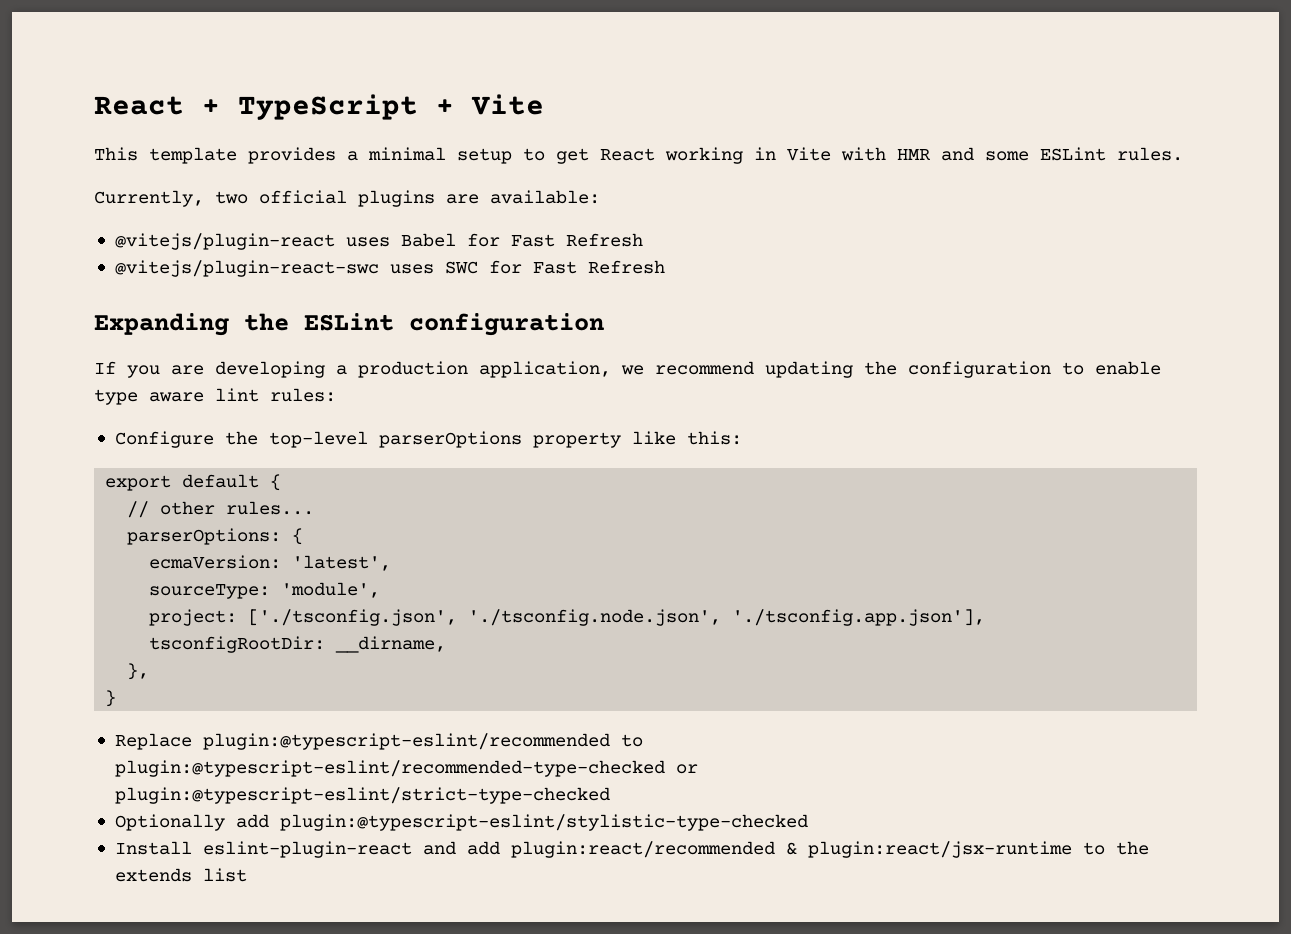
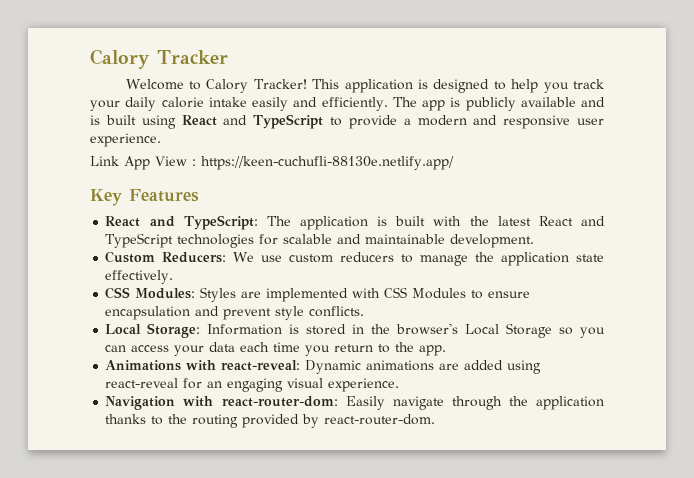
[94,94,544,120] [94,147,1183,164] [94,190,600,207] [114,233,643,250] [114,260,665,277] [94,313,604,336] [94,361,1161,378] [94,388,336,405] [114,431,742,448] [105,474,282,491] [127,501,315,518] [127,528,304,545] [149,555,392,571] [149,582,381,599] [149,609,986,626] [149,636,447,653] [127,663,150,680] [105,690,117,707] [114,733,643,750] [114,760,698,777] [114,787,610,804] [114,814,808,831] [114,841,1149,858] [114,868,247,882] React + TypeScript + Vite // This template provides a minimal setup to get React working in Vite with HMR and some ESLint rules. // Currently, two official plugins are available: // @vitejs/plugin-react uses Babel for Fast Refresh // @vitejs/plugin-react-swc uses SWC for Fast Refresh // Expanding the ESLint configuration // If you are developing a production application, we recommend updating the configuration to enable type aware lint rules: // Configure the top-level parserOptions property like this: // export default { // // other rules... // parserOptions: { // ecmaVersion: 'latest', // sourceType: 'module', // project: ['./tsconfig.json', './tsconfig.node.json', './tsconfig.app.json'], // tsconfigRootDir: __dirname, // }, // } // Replace plugin:@typescript-eslint/recommended to plugin:@typescript-eslint/recommended-type-checked or plugin:@typescript-eslint/strict-type-checked // Optionally add plugin:@typescript-eslint/stylistic-type-checked // Install eslint-plugin-react and add plugin:react/recommended & plugin:react/jsx-runtime to the extends list -> [90,49,228,69] [125,79,604,93] [90,97,605,111] [90,114,604,129] [90,133,161,147] [90,156,454,170] [90,189,199,206] [105,215,605,230] [105,233,535,248] [105,251,604,266] [105,270,174,284] [105,287,531,302] [105,306,365,320] [105,323,605,338] [105,342,447,356] [105,360,542,374] [105,378,400,392] [105,396,604,410] [105,414,436,428] Calory Tracker // Welcome to Calory Tracker! This application is designed to help you track your daily calorie intake easily and efficiently. The app is publicly available and is built using React and TypeScript to provide a modern and responsive user experience. // Link App View : https://keen-cuchufli-88130e.netlify.app/ // Key Features // React and TypeScript: The application is built with the latest React and TypeScript technologies for scalable and maintainable development. // Custom Reducers: We use custom reducers to manage the application state effectively. // CSS Modules: Styles are implemented with CSS Modules to ensure encapsulation and prevent style conflicts. // Local Storage: Information is stored in the browser's Local Storage so you can access your data each time you return to the app. // Animations with react-reveal: Dynamic animations are added using react-reveal for an engaging visual experience. // Navigation with react-router-dom: Easily navigate through the application thanks to the routing provided by react-router-dom.

